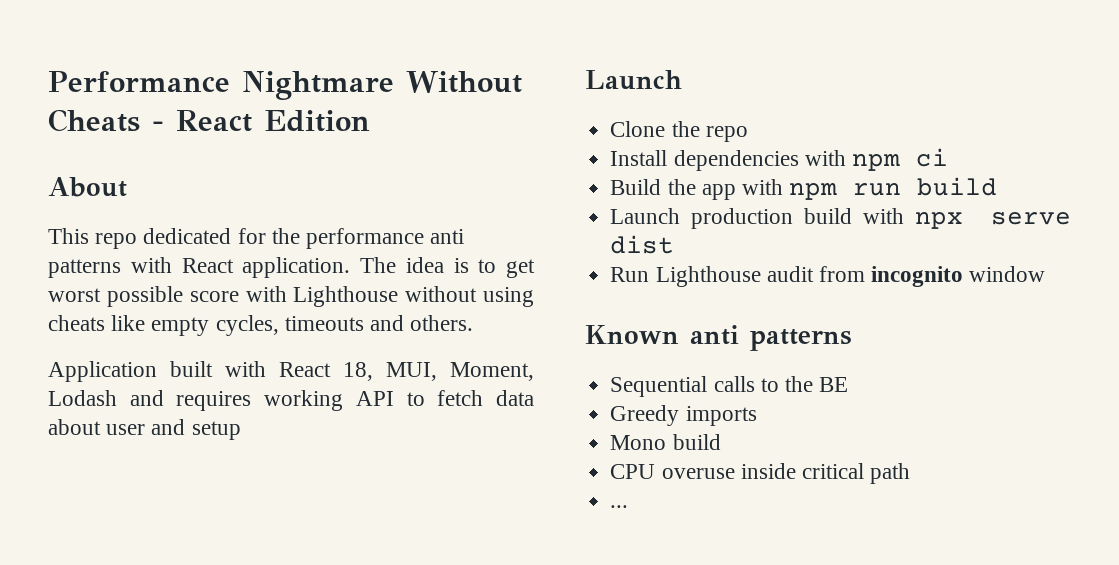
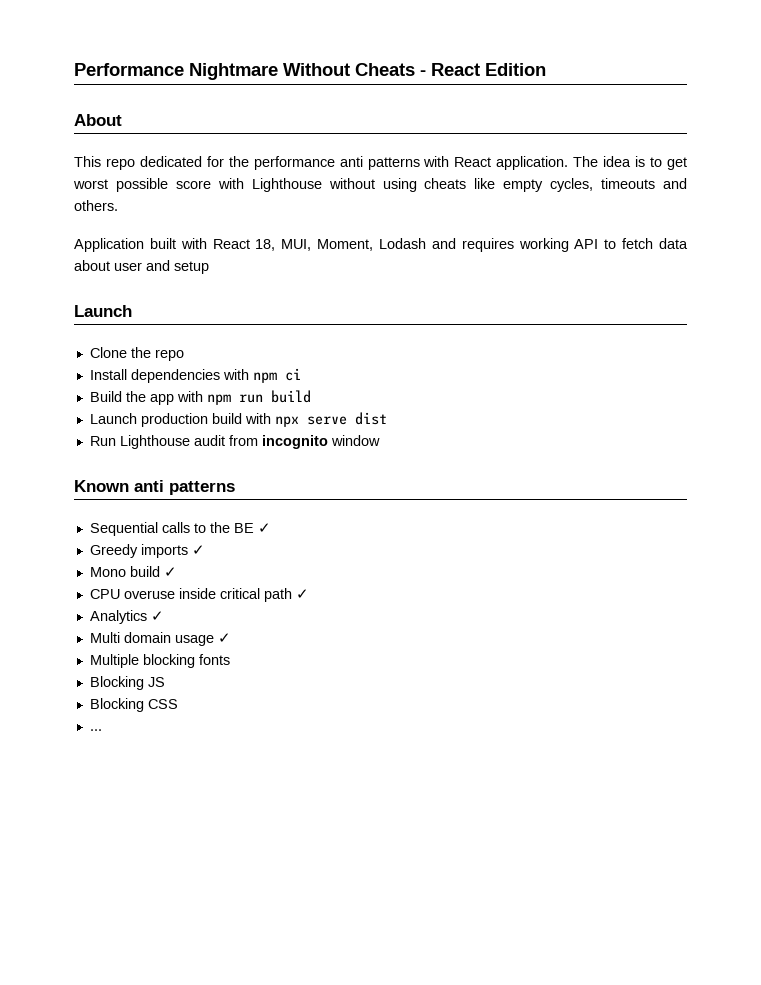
(849, 384) none -> [257,523,271,533] ✓
(757, 416) none -> [191,545,205,555] ✓
(721, 442) none -> [163,567,177,577] ✓
(911, 473) none -> [295,589,309,599] [89,610,164,624] [89,632,231,646] [89,654,230,668] [89,676,165,690] [89,698,178,712] ✓ // Analytics ✓ // Multi domain usage ✓ // Multiple blocking fonts // Blocking JS // Blocking CSS

